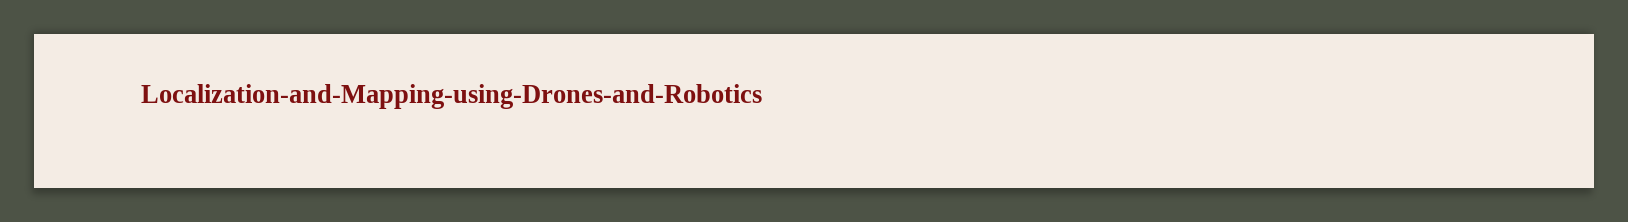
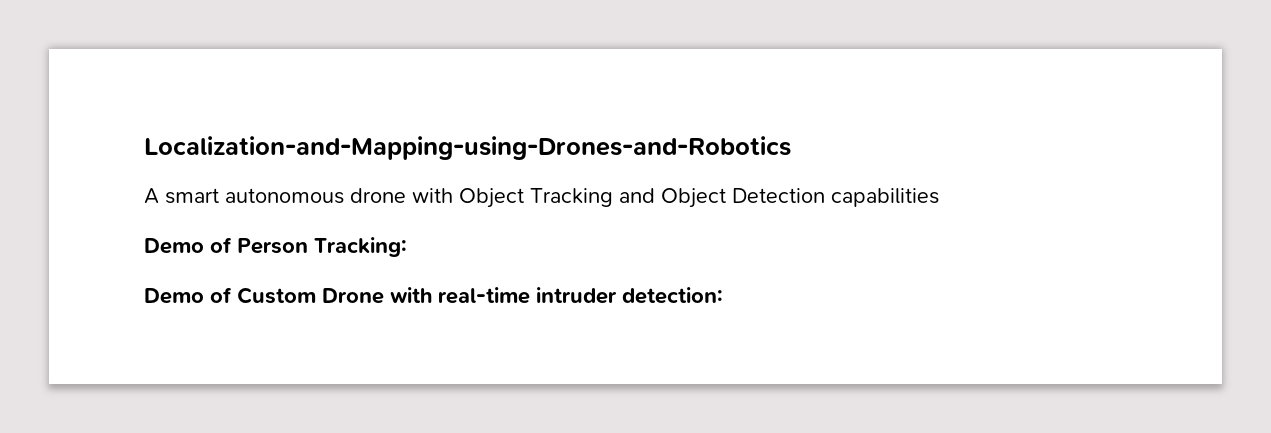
(762, 96) none -> [144,188,939,208] [144,237,407,257] [144,287,723,304] // A smart autonomous drone with Object Tracking and Object Detection capabilities // Demo of Person Tracking: // Demo of Custom Drone with real-time intruder detection:

